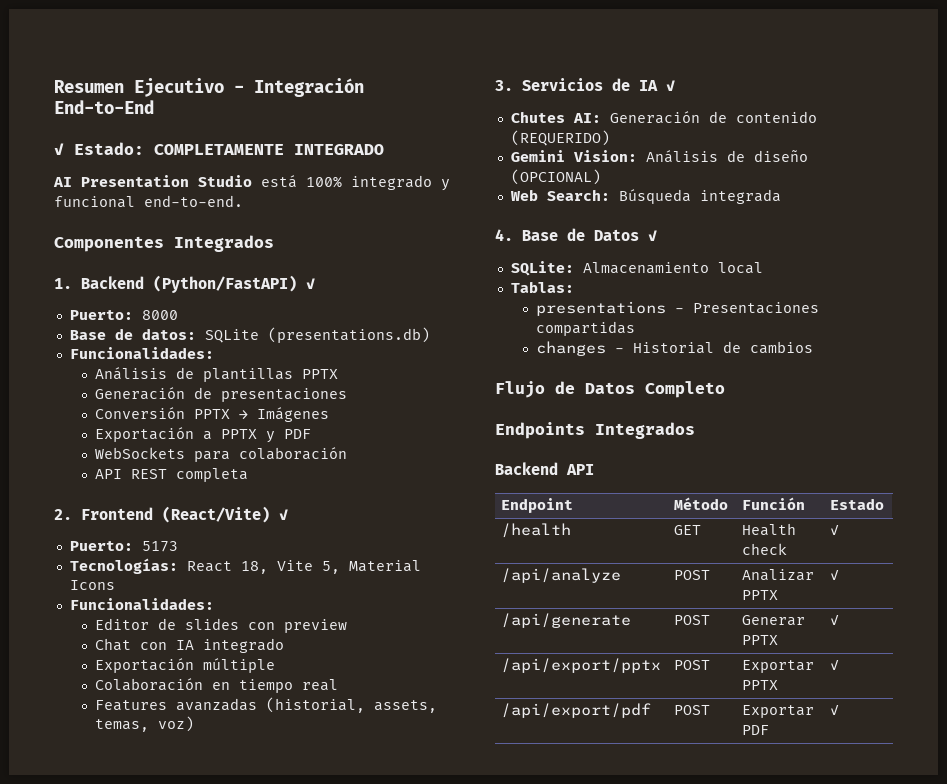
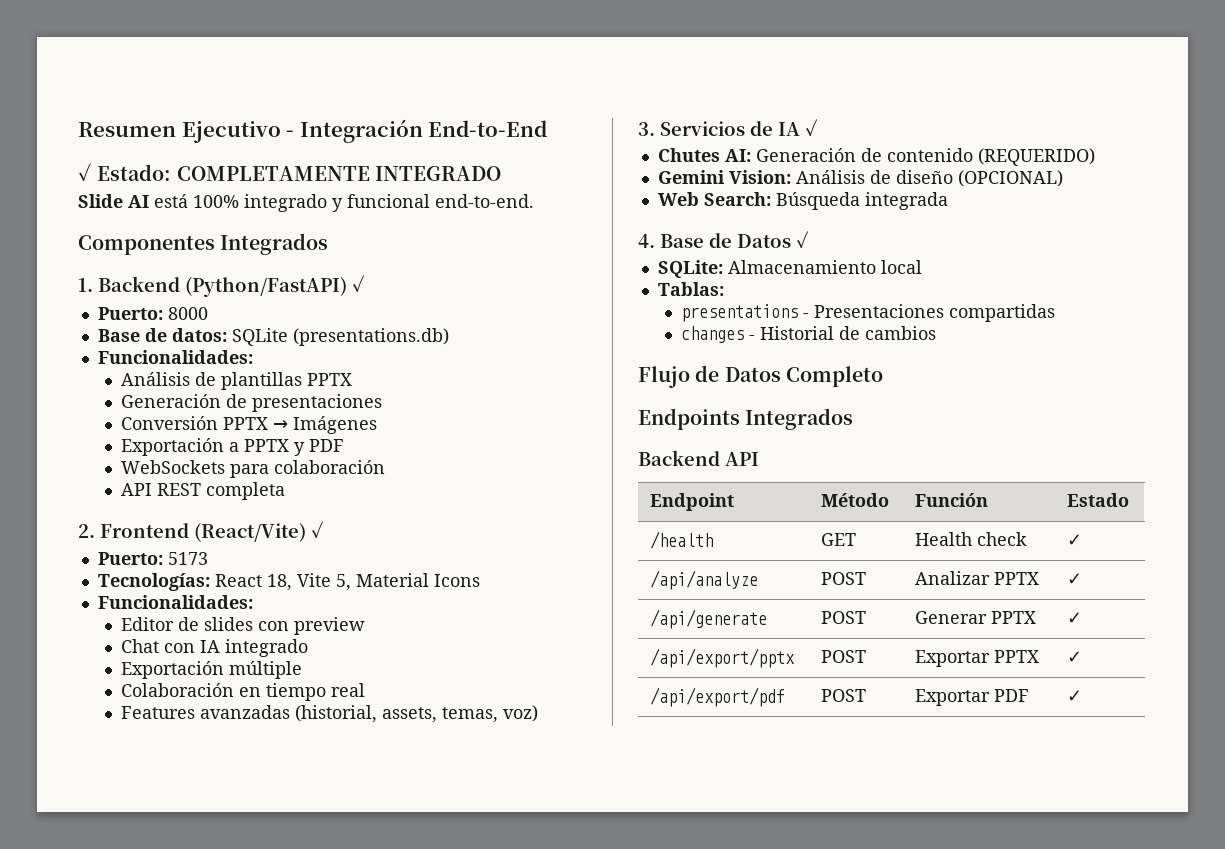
[53,175,252,187] AI Presentation Studio -> [78,194,149,208] Slide AI

